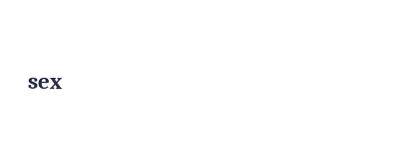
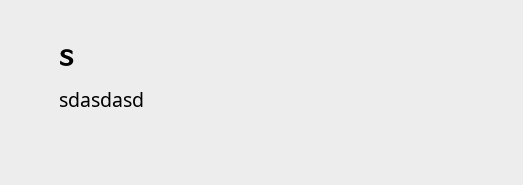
[27,77,62,89] sex -> [59,49,74,66] [59,92,144,107] s // sdasdasd

